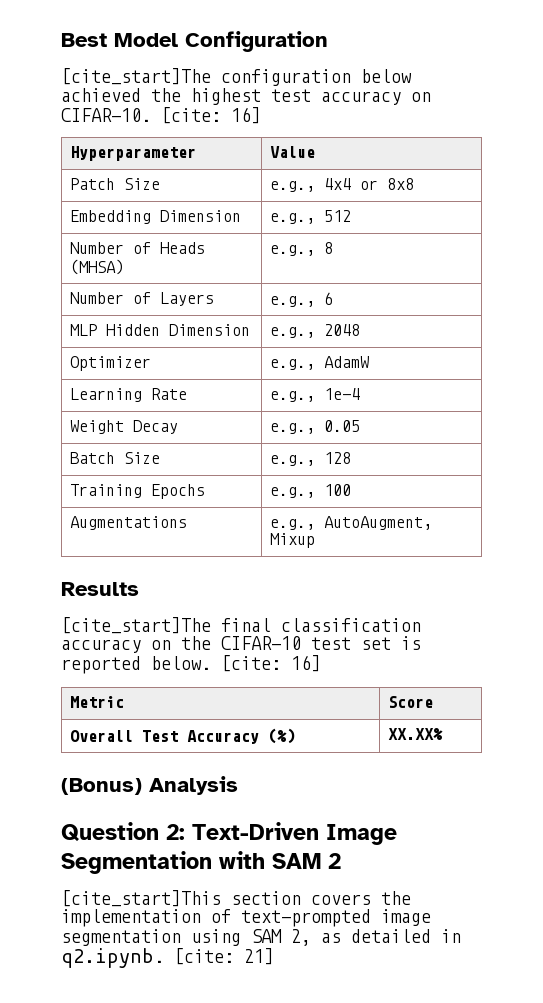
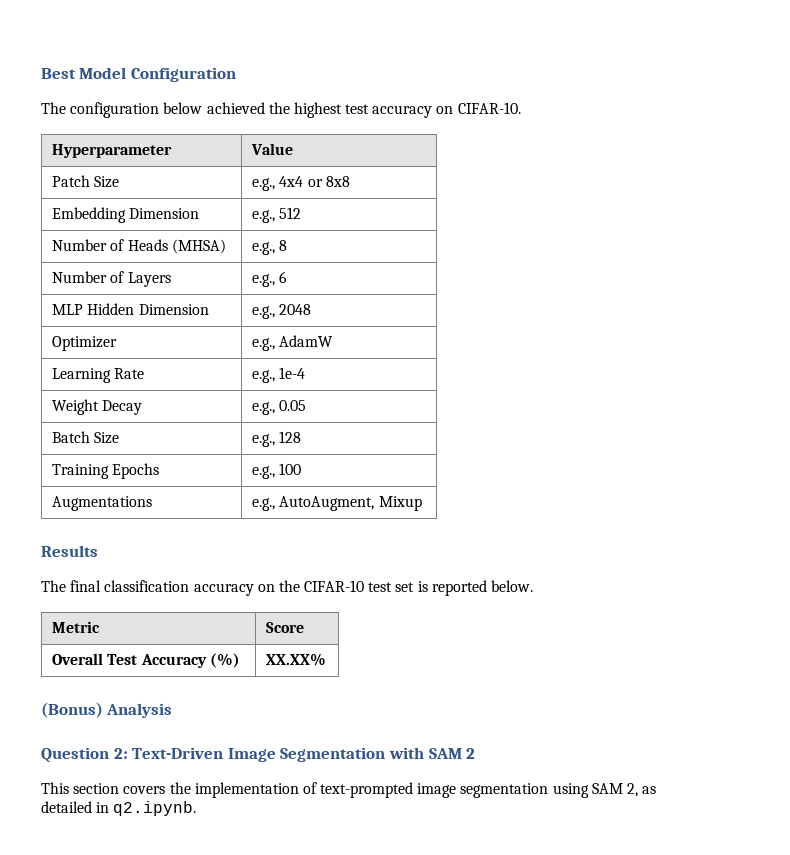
[61,68,211,85] [cite_start]The -> [41,102,66,114] The
[161,107,261,124] [cite: 16] -> (521, 108) none
[61,617,211,634] [cite_start]The -> [41,580,66,592] The
[221,655,321,672] [cite: 16] -> (534, 586) none
[61,890,221,907] [cite_start]This -> [41,782,69,794] This
[174,948,274,965] [cite: 21] -> (197, 808) none

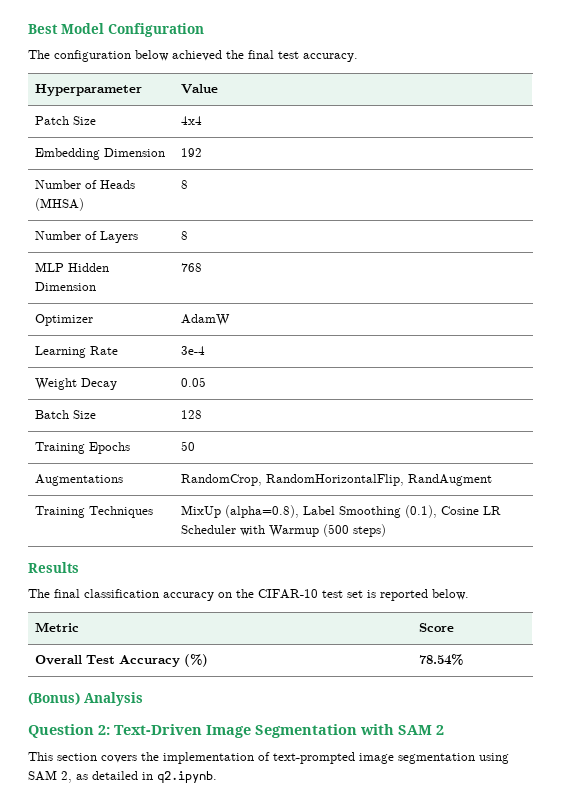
[293,102,521,118] highest test accuracy on CIFAR-10. -> [248,50,358,62] final test accuracy.
[252,178,276,191] e.g., -> (96, 120) none
[307,176,350,187] or 8x8 -> (202, 120) none
[252,207,302,223] e.g., 512 -> [180,148,202,157] 192
[252,242,276,255] e.g., -> (84, 204) none
[252,271,288,287] e.g., 6 -> [180,231,188,240] 8
[252,304,312,319] e.g., 2048 -> [180,263,202,272] 768
[252,338,276,351] e.g., -> (93, 320) none
[252,367,306,383] e.g., 1e-4 -> [180,346,205,355] 3e-4
[252,402,276,415] e.g., -> (117, 384) none
[252,434,276,447] e.g., -> (96, 414) none
[252,463,302,479] e.g., 100 -> [180,441,195,451] 50
[252,496,422,511] e.g., AutoAugment, Mixup -> [180,474,492,486] [34,506,153,518] [180,505,501,518] [180,524,386,537] RandomCrop, RandomHorizontalFlip, RandAugment // Training Techniques | MixUp (alpha=0.8), Label Smoothing (0.1), Cosine LR Scheduler with Warmup (500 steps)
[266,653,327,666] XX.XX% -> [418,654,463,665] 78.54%

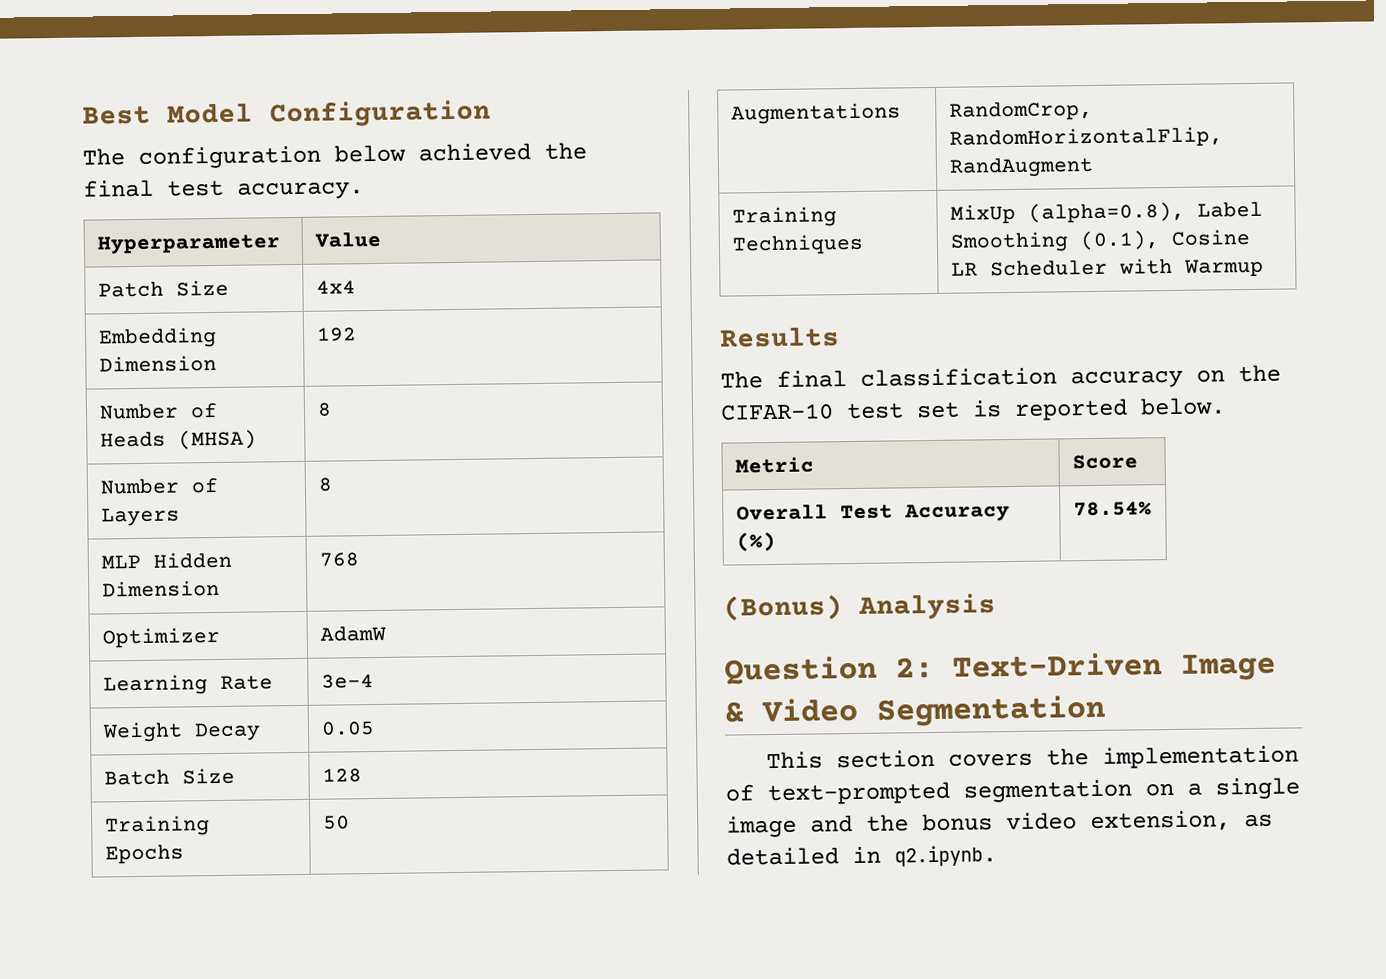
[322,524,386,537] (500 steps) -> (1264, 268) none
(251, 731) none -> [724,697,858,723] & Video
[360,724,444,735] with SAM 2 -> (1106, 710) none
[359,753,509,764] [28,770,72,783] image segmentation using SAM 2, -> [963,777,1300,803] [726,810,1231,838] segmentation on a single image and the bonus video extension,

